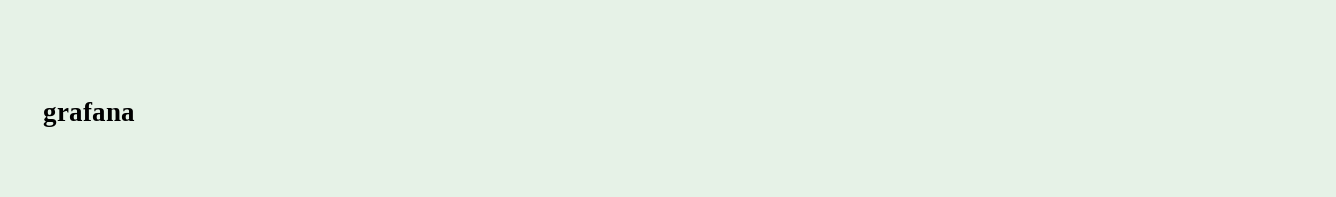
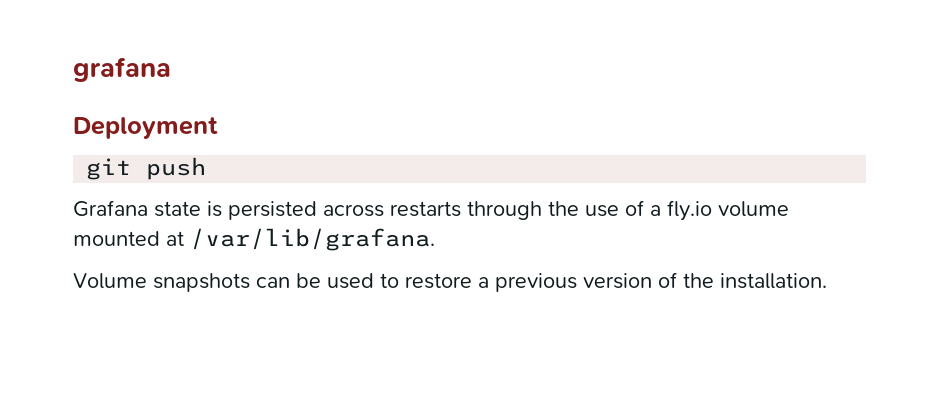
(135, 114) none -> [73,117,218,139] [86,157,207,180] [73,200,789,221] [73,228,435,251] [73,272,827,292] // Deployment // git push // Grafana state is persisted across restarts through the use of a fly.io volume mounted at /var/lib/grafana. // Volume snapshots can be used to restore a previous version of the installation.

